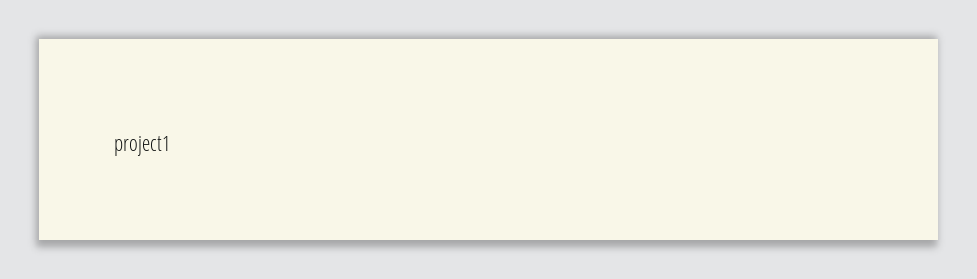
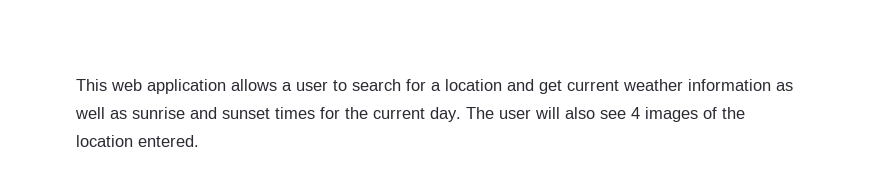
[114,136,170,156] project1 -> [76,79,793,94] [75,107,745,122] [76,135,199,147] This web application allows a user to search for a location and get current weather information as well as sunrise and sunset times for the current day. The user will also see 4 images of the location entered.

